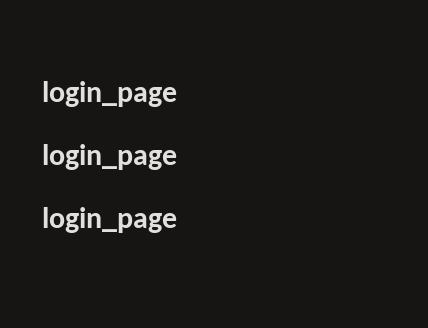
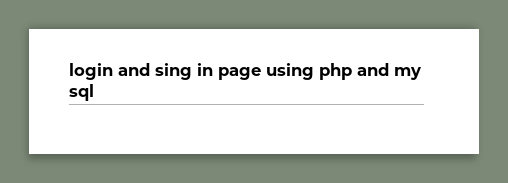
[42,81,177,107] [42,144,177,170] [42,207,177,233] login_page // login_page // login_page -> [69,63,421,80] [69,84,94,101] login and sing in page using php and my sql

